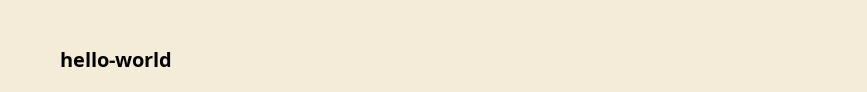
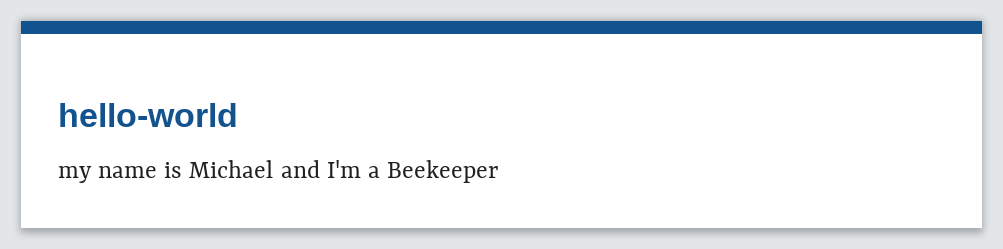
(172, 59) none -> [58,160,500,183] // my name is Michael and I'm a Beekeeper

